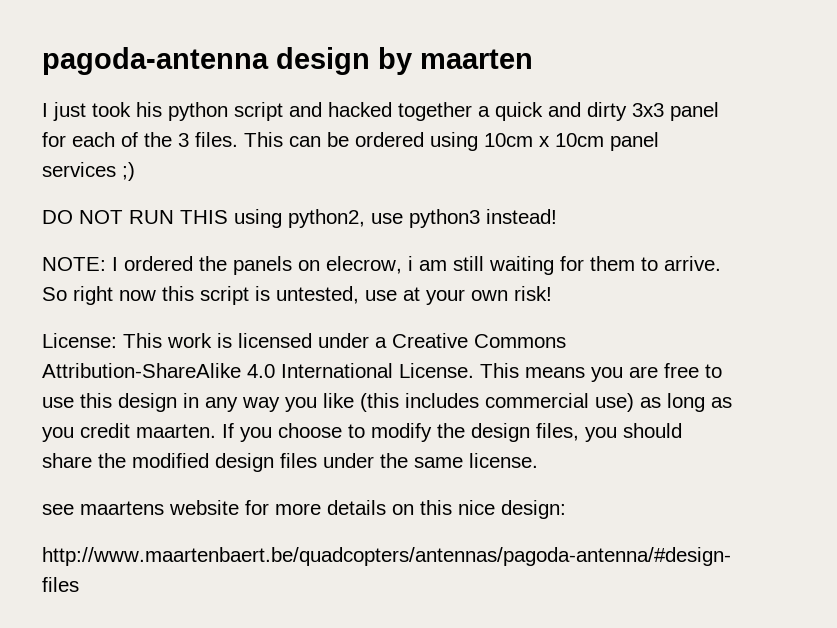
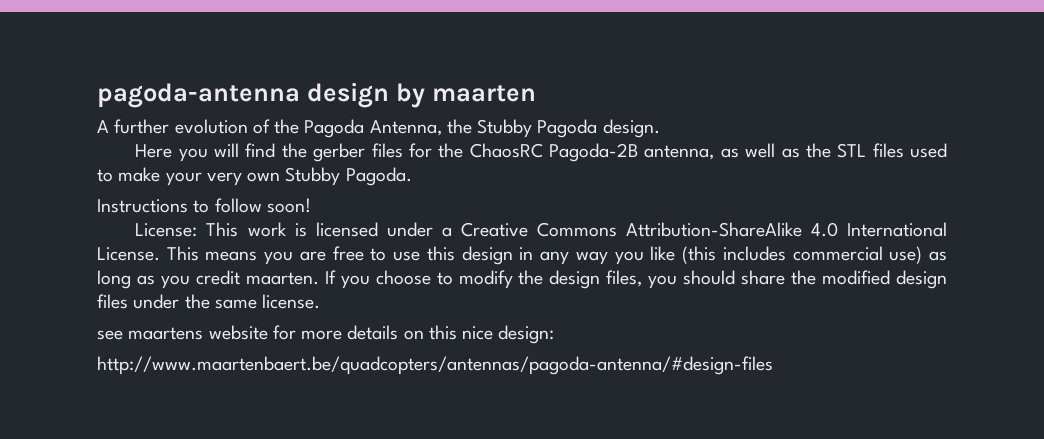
[42,102,719,121] [42,132,659,151] [42,162,135,181] [42,209,557,228] [42,256,721,275] [42,286,552,305] I just took his python script and hacked together a quick and dirty 3x3 panel for each of the 3 files. This can be ordered using 10cm x 10cm panel services ;) // DO NOT RUN THIS using python2, use python3 instead! // NOTE: I ordered the panels on elecrow, i am still waiting for them to arrive. So right now this script is untested, use at your own risk! -> [97,119,660,138] [135,143,948,162] [97,167,412,186] [97,198,311,213] A further evolution of the Pagoda Antenna, the Stubby Pagoda design. // Here you will find the gerber files for the ChaosRC Pagoda-2B antenna, as well as the STL files used to make your very own Stubby Pagoda. // Instructions to follow soon!

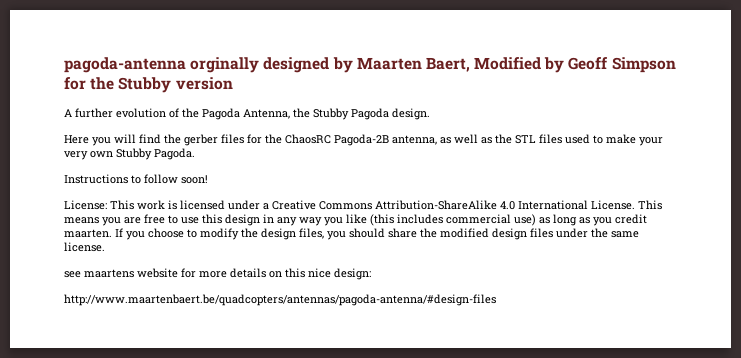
[306,82,536,108] design by maarten -> [190,57,676,73] [64,77,233,93] orginally designed by Maarten Baert, Modified by Geoff Simpson for the Stubby version

